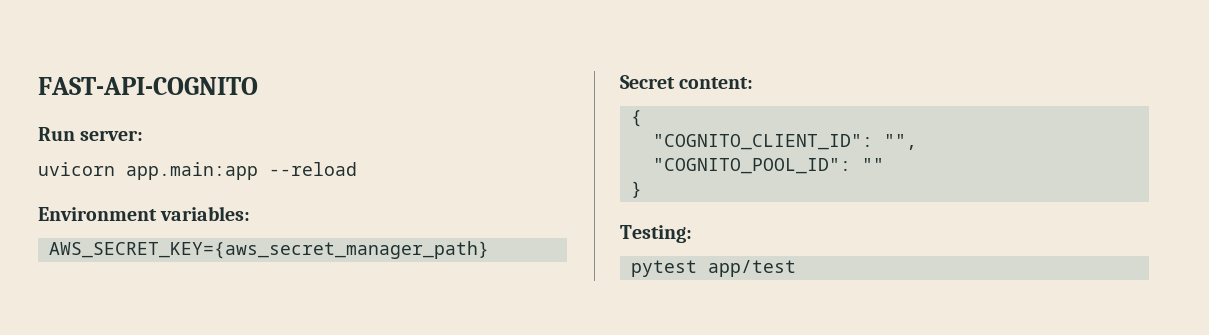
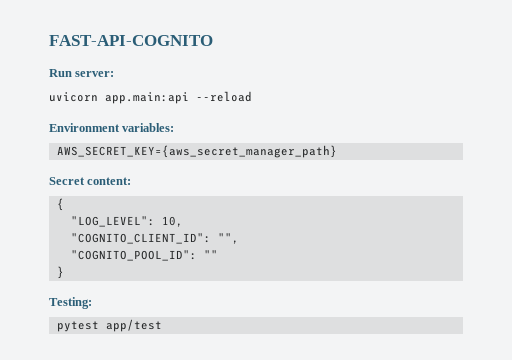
[126,162,258,180] app.main:app -> [105,92,189,104] app.main:api
(643, 118) none -> [70,216,183,227] // "LOG_LEVEL": 10,

